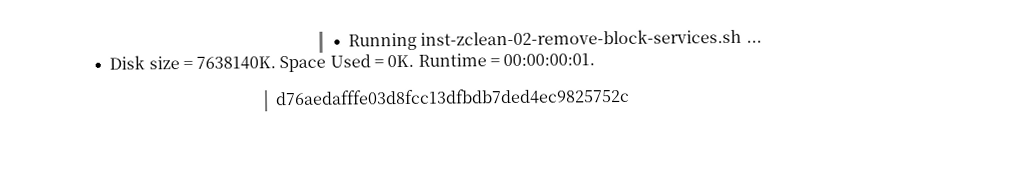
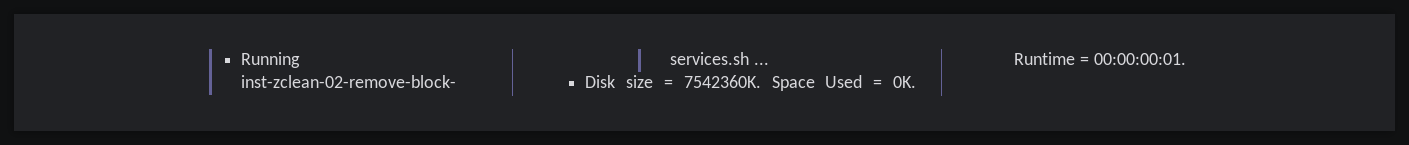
[196,56,277,70] 7638140K. -> [683,75,761,88] 7542360K.
[275,87,631,107] // d76aedafffe03d8fcc13dfbdb7ded4ec9825752c -> (1186, 59) none

